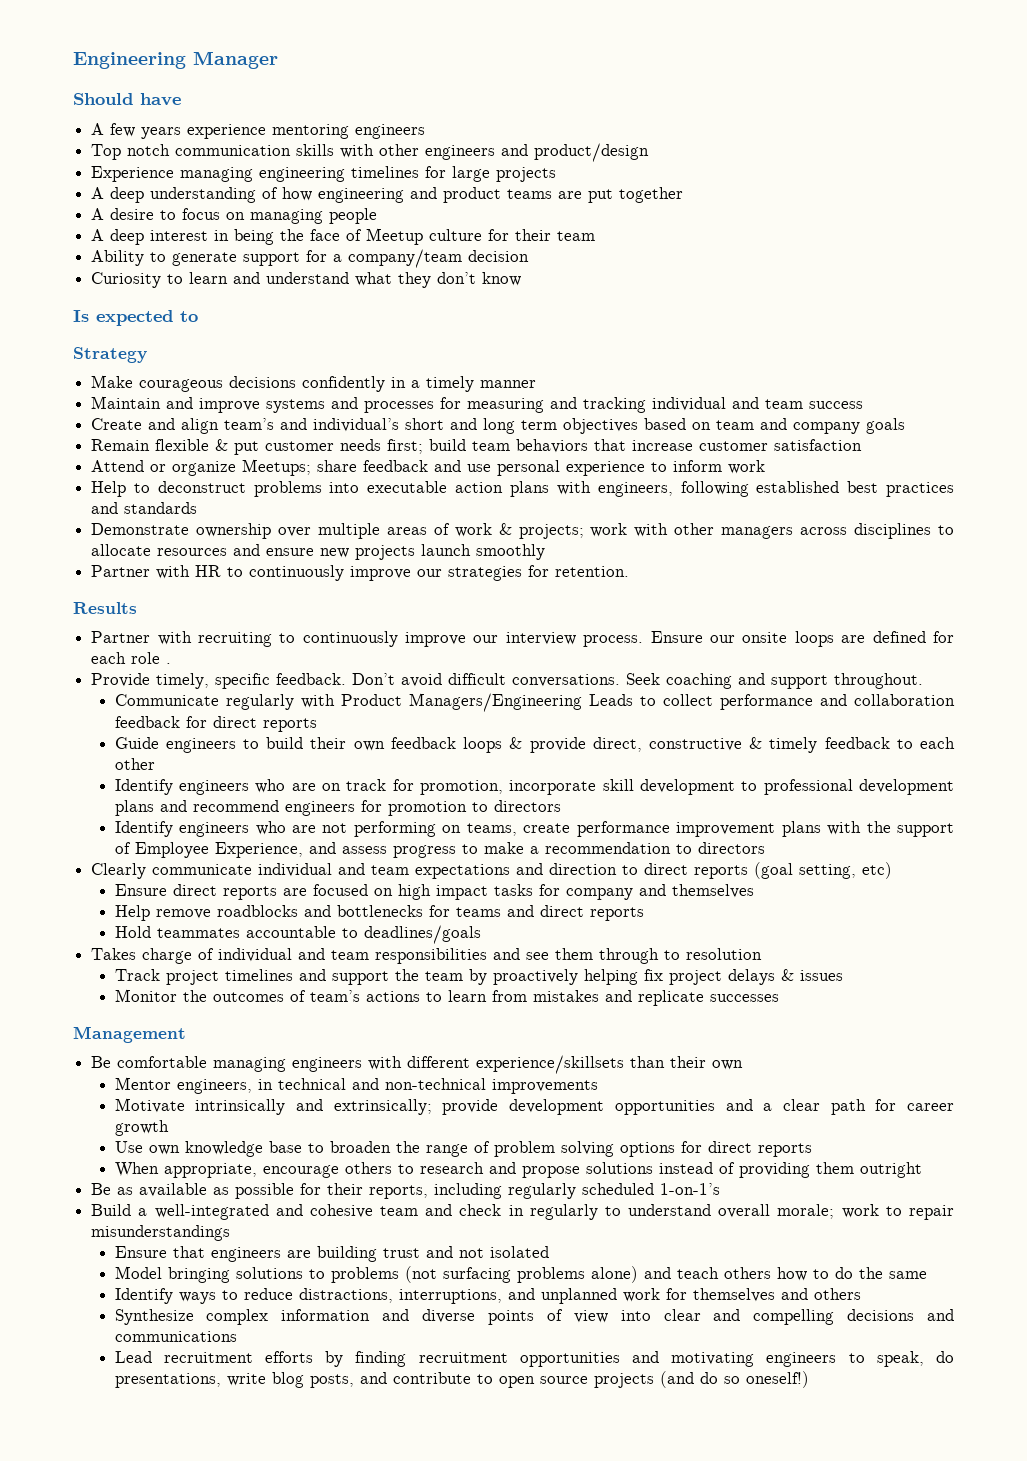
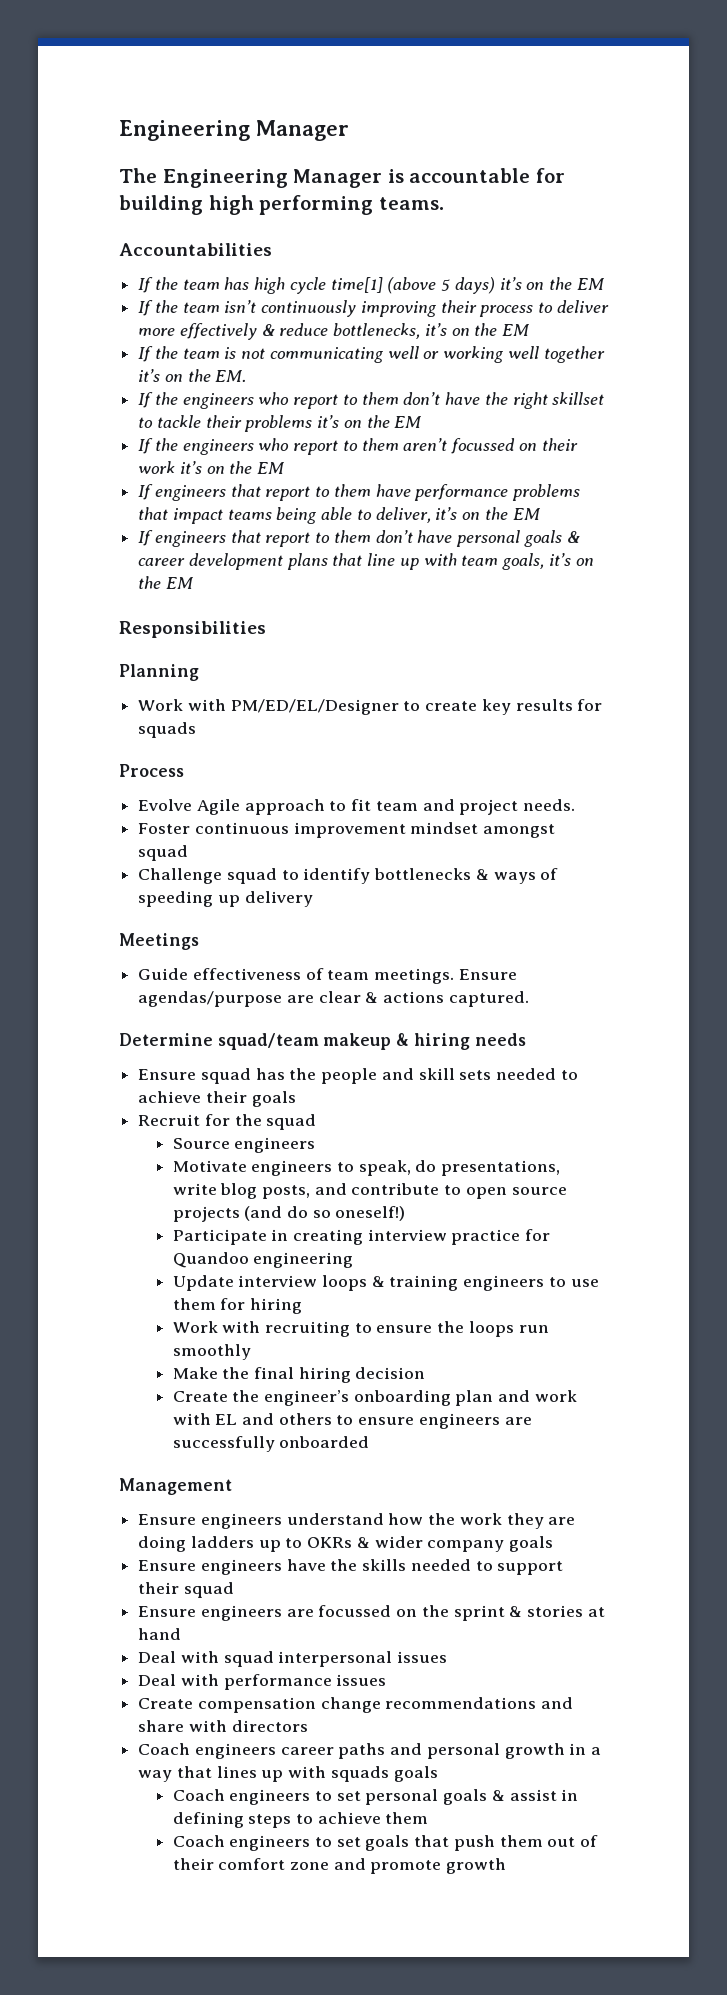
[73,93,181,106] [91,123,426,139] [91,143,650,162] [91,166,557,182] [91,187,684,203] [91,208,378,224] [91,228,596,245] [91,249,530,268] [91,272,522,288] [73,310,198,326] [73,347,147,363] [91,375,537,392] [91,396,864,413] [91,418,906,434] [91,439,863,455] [91,459,766,476] [91,481,955,497] [91,502,198,514] [91,523,954,539] [91,544,546,560] [91,565,630,581] [73,602,137,614] [91,631,954,647] [91,652,172,664] [91,673,924,689] [114,693,955,712] [114,716,317,732] [114,737,956,753] [114,758,155,770] [114,779,955,795] [114,800,561,816] [114,821,955,837] [114,842,765,858] [91,862,893,879] [114,884,754,900] [114,905,644,921] [114,925,481,944] [91,948,763,964] [114,969,843,985] [114,989,779,1006] [73,1026,186,1043] [91,1055,744,1074] [114,1077,598,1094] [114,1098,954,1115] [114,1120,169,1136] [114,1141,812,1157] [114,1162,922,1178] [91,1183,721,1199] [91,1204,955,1220] [91,1225,231,1241] [114,1246,549,1262] [114,1266,927,1283] [114,1288,861,1304] [114,1309,955,1325] [114,1331,237,1342] [114,1351,755,1367] Should have // A few years experience mentoring engineers // Top notch communication skills with other engineers and product/design // Experience managing engineering timelines for large projects // A deep understanding of how engineering and product teams are put together // A desire to focus on managing people // A deep interest in being the face of Meetup culture for their team // Ability to generate support for a company/team decision // Curiosity to learn and understand what they don’t know // Is expected to // Strategy // Make courageous decisions confidently in a timely manner // Maintain and improve systems and processes for measuring and tracking individual and team success // Create and align team’s and individual’s short and long term objectives based on team and company goals // Remain flexible & put customer needs first; build team behaviors that increase customer satisfaction // Attend or organize Meetups; share feedback and use personal experience to inform work // Help to deconstruct problems into executable action plans with engineers, following established best practices and standards // Demonstrate ownership over multiple areas of work & projects; work with other managers across disciplines to allocate resources and ensure new projects launch smoothly // Partner with HR to continuously improve our strategies for retention. // Results // Partner with recruiting to continuously improve our interview process. Ensure our onsite loops are defined for each role . // Provide timely, specific feedback. Don’t avoid difficult conversations. Seek coaching and support throughout. // Communicate regularly with Product Managers/Engineering Leads to collect performance and collaboration feedback for direct reports // Guide engineers to build their own feedback loops & provide direct, constructive & timely feedback to each other // Identify engineers who are on track for promotion, incorporate skill development to professional development plans and recommend engineers for promotion to directors // Identify engineers who are not performing on teams, create performance improvement plans with the support of Employee Experience, and assess progress to make a recommendation to directors // Clearly communicate individual and team expectations and direction to direct reports (goal setting, etc) // Ensure direct reports are focused on high impact tasks for company and themselves // Help remove roadblocks and bottlenecks for teams and direct reports // Hold teammates accountable to deadlines/goals // Takes charge of individual and team responsibilities and see them through to resolution // Track project timelines and support the team by proactively helping fix project delays & issues // Monitor the outcomes of team’s actions to learn from mistakes and replicate successes // Management // Be comfortable managing engineers with different experience/skillsets than their own // Mentor engineers, in technical and non-technical improvements // Motivate intrinsically and extrinsically; provide development opportunities and a clear path for career growth // Use own knowledge base to broaden the range of problem solving options for direct reports // When appropriate, encourage others to research and propose solutions instead of providing them outright // Be as available as possible for their reports, including regularly scheduled 1-on-1’s // Build a well-integrated and cohesive team and check in regularly to understand overall morale; work to repair misunderstandings // Ensure that engineers are building trust and not isolated // Model bringing solutions to problems (not surfacing problems alone) and teach others how to do the same // Identify ways to reduce distractions, interruptions, and unplanned work for themselves and others // Synthesize complex information and diverse points of view into clear and compelling decisions and communications // Lead recruitment efforts by finding recruitment opportunities and motivating -> [119,168,565,188] [119,195,444,215] [119,243,272,256] [138,277,605,294] [138,300,609,317] [138,323,531,340] [138,346,605,363] [138,369,247,382] [138,392,605,409] [138,415,423,432] [138,438,578,455] [138,461,286,474] [138,484,581,501] [138,507,541,524] [138,530,580,547] [138,553,594,570] [138,576,194,589] [119,621,266,638] [119,664,199,681] [138,699,603,715] [138,722,197,738] [119,764,184,777] [138,799,576,815] [138,822,556,838] [138,845,189,861] [138,868,559,884] [138,891,313,907] [119,933,199,950] [138,968,517,984] [138,991,529,1007] [119,1033,526,1050] [138,1068,578,1084] [138,1091,296,1107] [138,1114,317,1130] [172,1137,316,1153] [172,1160,247,1172] The Engineering Manager is accountable for building high performing teams. // Accountabilities // If the team has high cycle time[1] (above 5 days) it’s on the EM // If the team isn’t continuously improving their process to deliver more effectively & reduce bottlenecks, it’s on the EM // If the team is not communicating well or working well together it’s on the EM. // If the engineers who report to them don’t have the right skillset to tackle their problems it’s on the EM // If the engineers who report to them aren’t focussed on their work it’s on the EM // If engineers that report to them have performance problems that impact teams being able to deliver, it’s on the EM // If engineers that report to them don’t have personal goals & career development plans that line up with team goals, it’s on the EM // Responsibilities // Planning // Work with PM/ED/EL/Designer to create key results for squads // Process // Evolve Agile approach to fit team and project needs. // Foster continuous improvement mindset amongst squad // Challenge squad to identify bottlenecks & ways of speeding up delivery // Meetings // Guide effectiveness of team meetings. Ensure agendas/purpose are clear & actions captured. // Determine squad/team makeup & hiring needs // Ensure squad has the people and skill sets needed to achieve their goals // Recruit for the squad // Source engineers // Motivate
(809, 1379) none -> [172,1229,551,1245] [172,1252,354,1268] [172,1275,599,1291] [172,1298,303,1314] [172,1321,549,1337] [172,1344,251,1360] [172,1367,426,1383] [172,1390,577,1406] [172,1413,532,1429] [172,1436,370,1452] [119,1478,232,1495] [138,1513,576,1529] [138,1536,554,1552] [138,1559,564,1575] [138,1582,234,1598] [138,1605,605,1621] [138,1628,182,1640] [138,1651,448,1667] [138,1674,387,1690] [138,1697,574,1713] [138,1720,308,1732] [138,1743,602,1759] [138,1766,438,1782] [172,1789,579,1805] [172,1812,429,1828] [172,1835,599,1851] [172,1858,507,1874] // Participate in creating interview practice for Quandoo engineering // Update interview loops & training engineers to use them for hiring // Work with recruiting to ensure the loops run smoothly // Make the final hiring decision // Create the engineer’s onboarding plan and work with EL and others to ensure engineers are successfully onboarded // Management // Ensure engineers understand how the work they are doing ladders up to OKRs & wider company goals // Ensure engineers have the skills needed to support their squad // Ensure engineers are focussed on the sprint & stories at hand // Deal with squad interpersonal issues // Deal with performance issues // Create compensation change recommendations and share with directors // Coach engineers career paths and personal growth in a way that lines up with squads goals // Coach engineers to set personal goals & assist in defining steps to achieve them // Coach engineers to set goals that push them out of their comfort zone and promote growth

